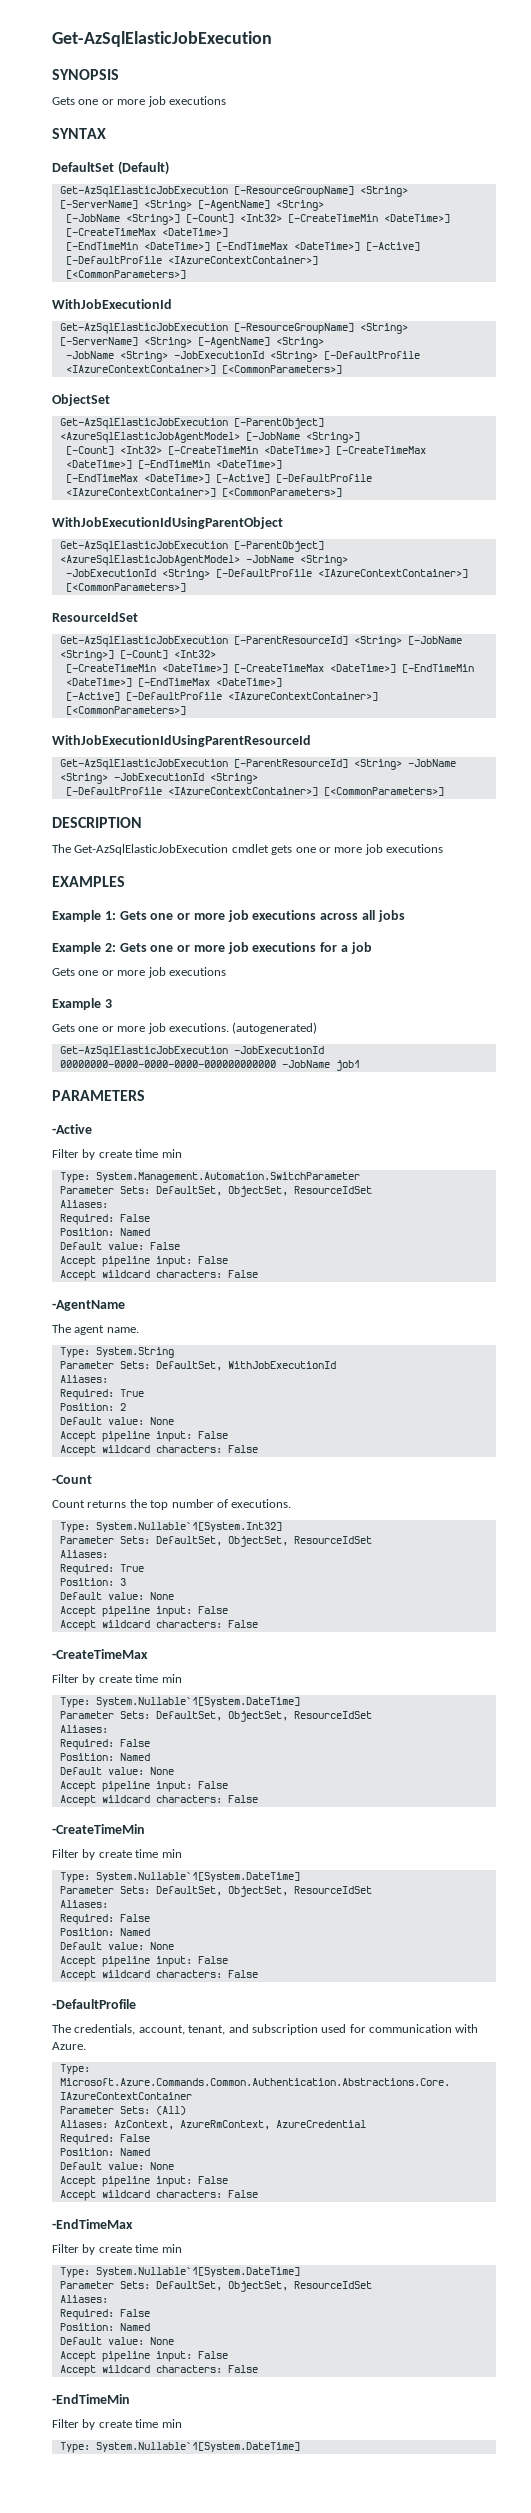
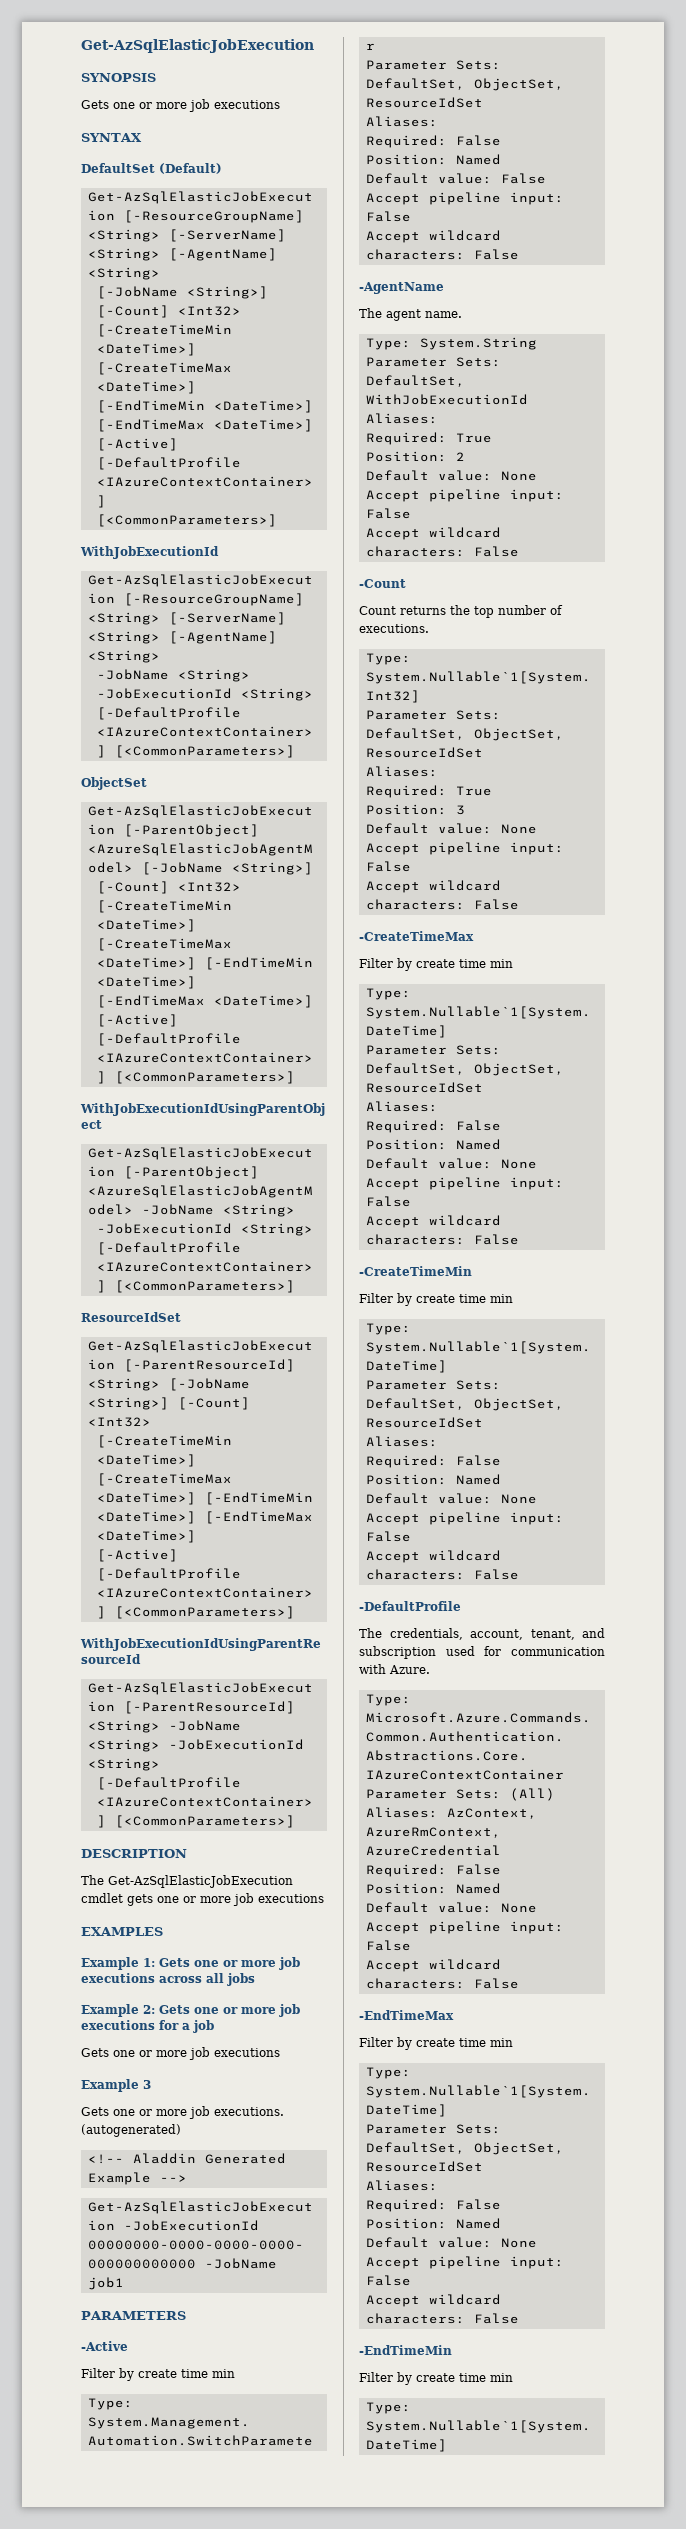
(318, 1028) none -> [87,2153,286,2164] [87,2172,187,2185] // <!-- Aladdin Generated Example -->

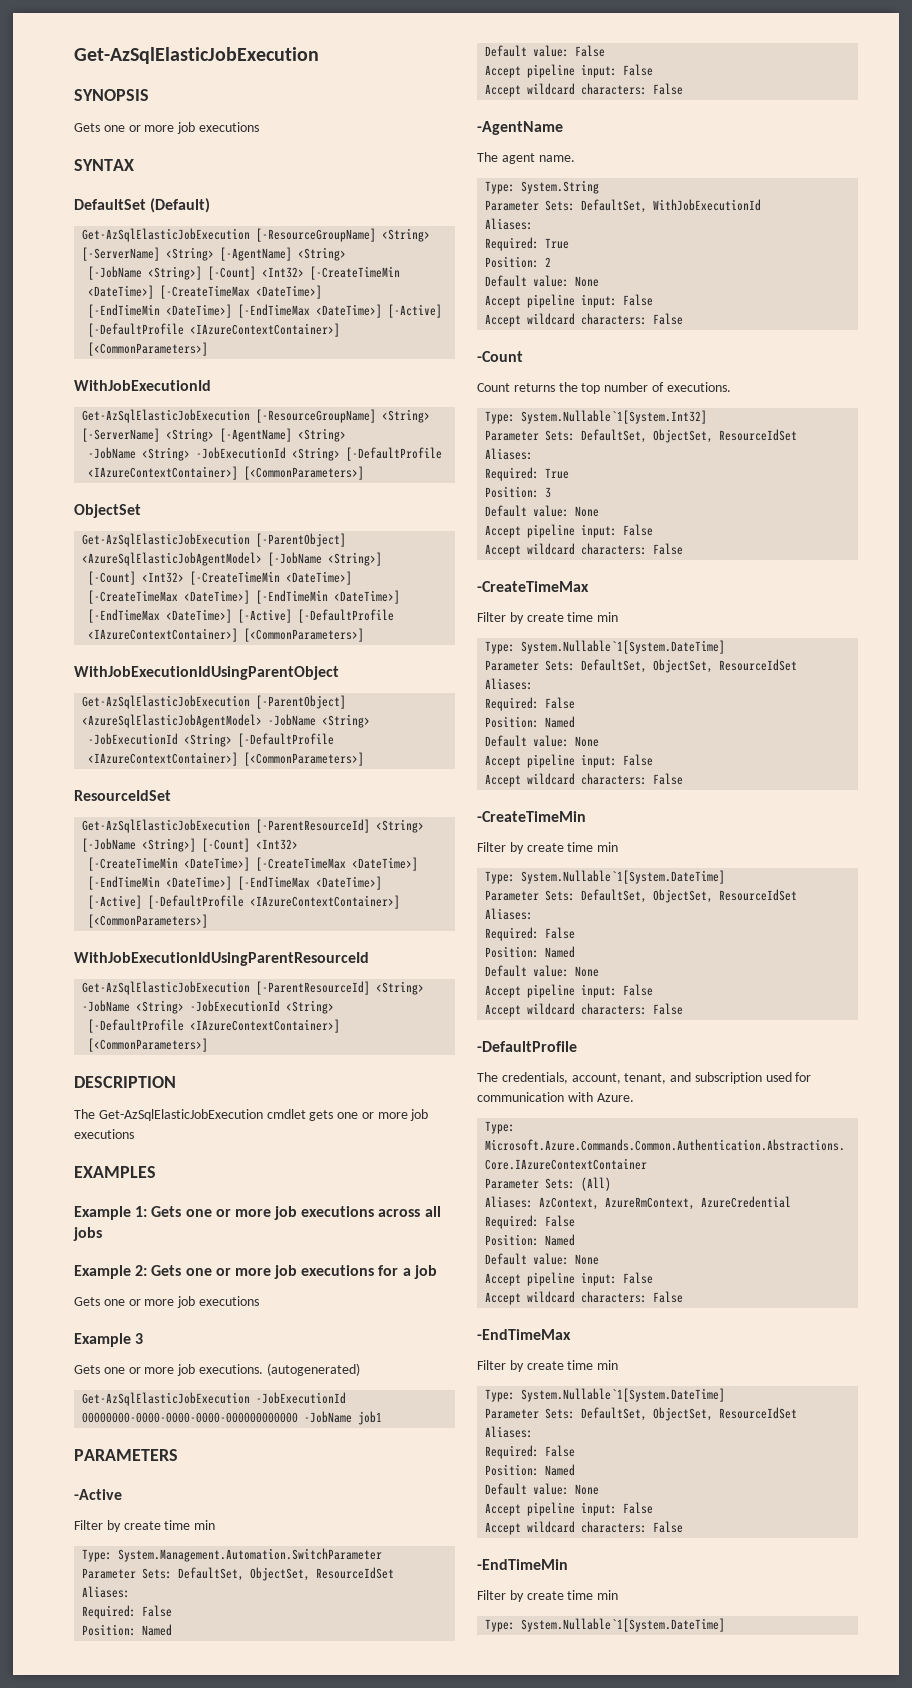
[87,2153,286,2164] [87,2172,187,2185] // <!-- Aladdin Generated Example --> -> (360, 1369) none

